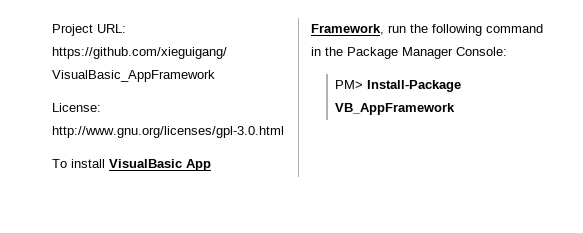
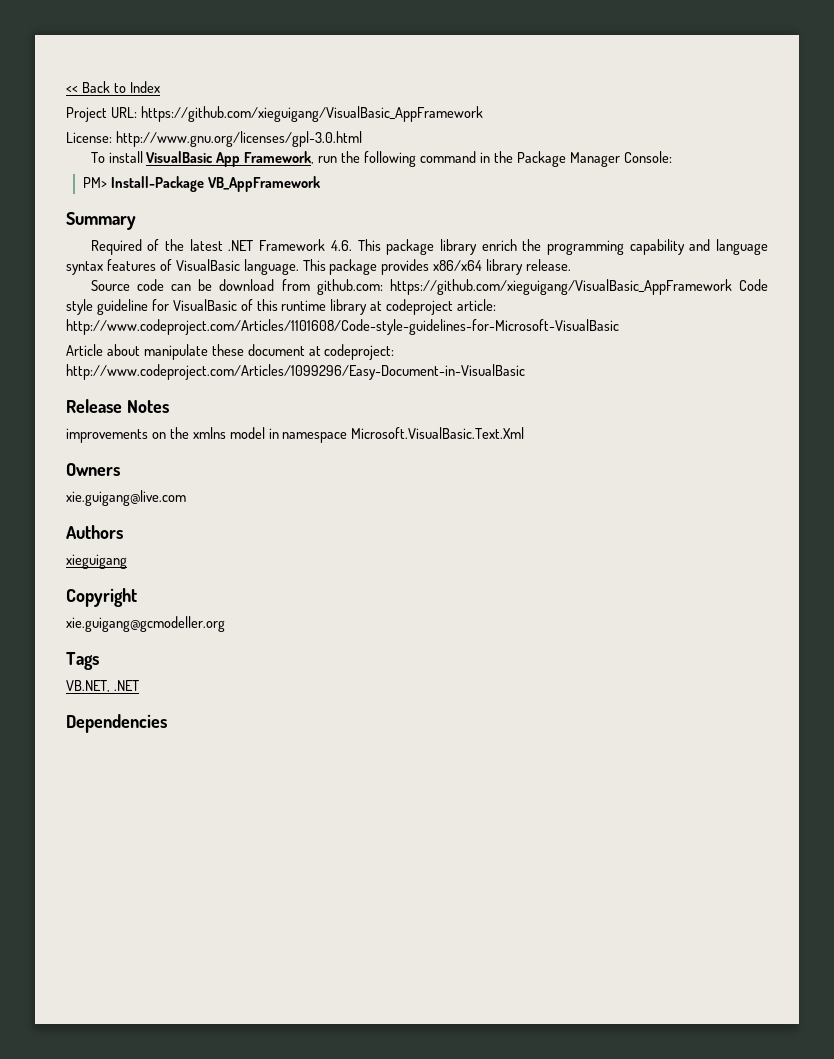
(52, 30) none -> [66,81,160,93] << Back to Index //
(456, 109) none -> [66,212,136,230] [90,239,768,255] [66,259,572,275] [90,279,768,295] [66,299,497,315] [66,319,619,335] [66,344,395,360] [66,364,525,380] [66,399,169,413] [66,427,525,443] [66,463,120,476] [66,490,186,506] [66,525,123,539] [66,554,127,569] [66,588,137,607] [66,616,225,632] [66,652,99,670] [66,680,139,692] [66,714,167,733] // Summary // Required of the latest .NET Framework 4.6. This package library enrich the programming capability and language syntax features of VisualBasic language. This package provides x86/x64 library release. // Source code can be download from github.com: https://github.com/xieguigang/VisualBasic_AppFramework Code style guideline for VisualBasic of this runtime library at codeproject article: http://www.codeproject.com/Articles/1101608/Code-style-guidelines-for-Microsoft-VisualBasic // Article about manipulate these document at codeproject: http://www.codeproject.com/Articles/1099296/Easy-Document-in-VisualBasic // Release Notes // improvements on the xmlns model in namespace Microsoft.VisualBasic.Text.Xml // Owners // xie.guigang@live.com // Authors // xieguigang // Copyright // xie.guigang@gcmodeller.org // Tags // VB.NET, .NET // Dependencies

